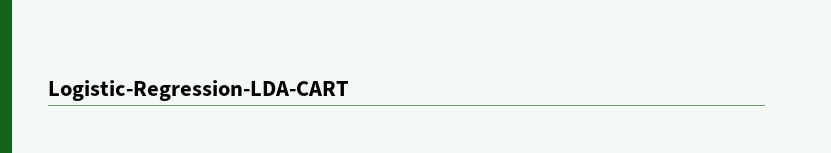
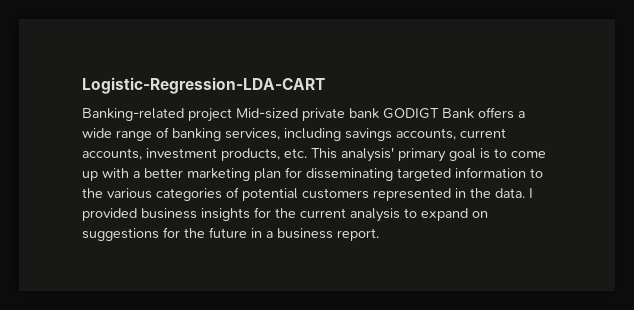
(349, 90) none -> [82,107,525,122] [82,127,506,141] [82,147,546,162] [82,167,543,181] [82,187,533,201] [82,207,488,222] [82,227,379,241] // Banking-related project Mid-sized private bank GODIGT Bank offers a wide range of banking services, including savings accounts, current accounts, investment products, etc. This analysis' primary goal is to come up with a better marketing plan for disseminating targeted information to the various categories of potential customers represented in the data. I provided business insights for the current analysis to expand on suggestions for the future in a business report.

